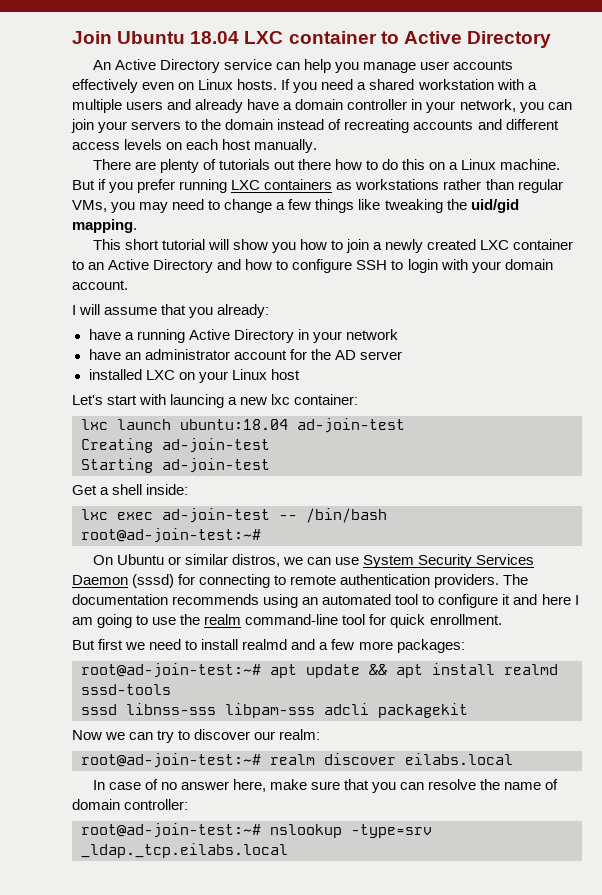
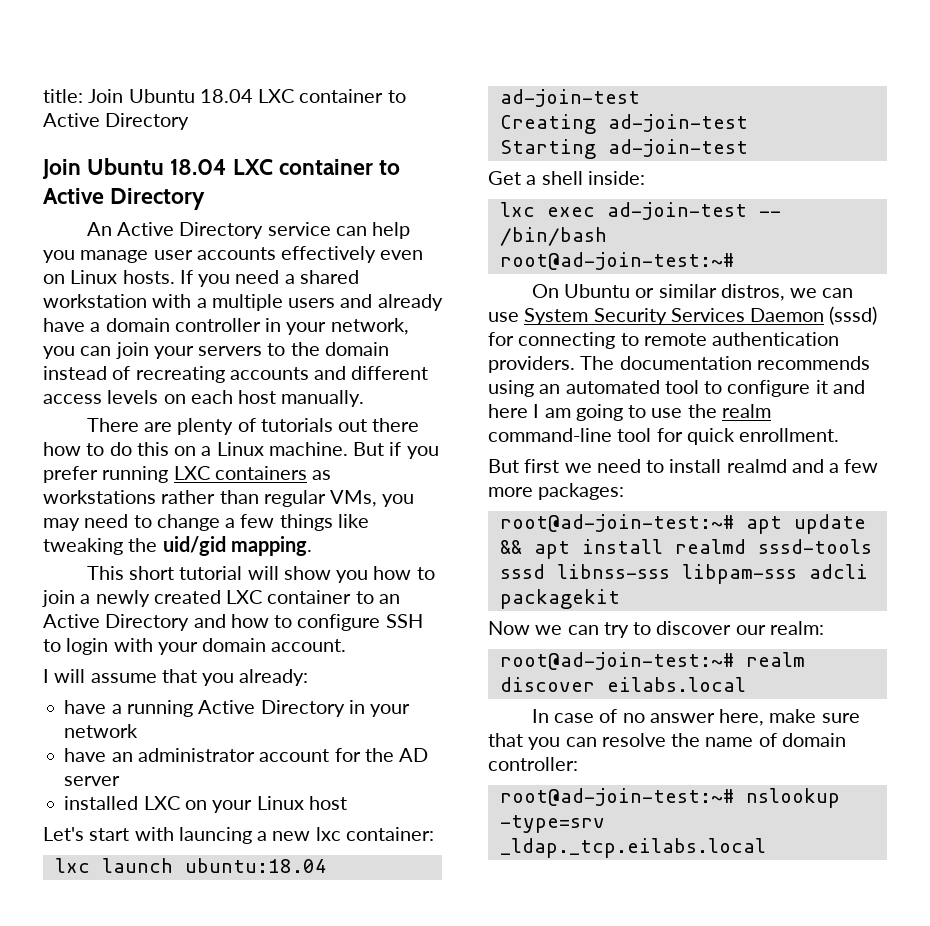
(72, 37) none -> [43,89,406,103] [43,113,190,130] title: Join Ubuntu 18.04 LXC container to Active Directory //

